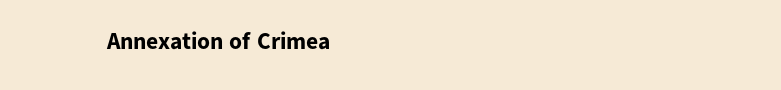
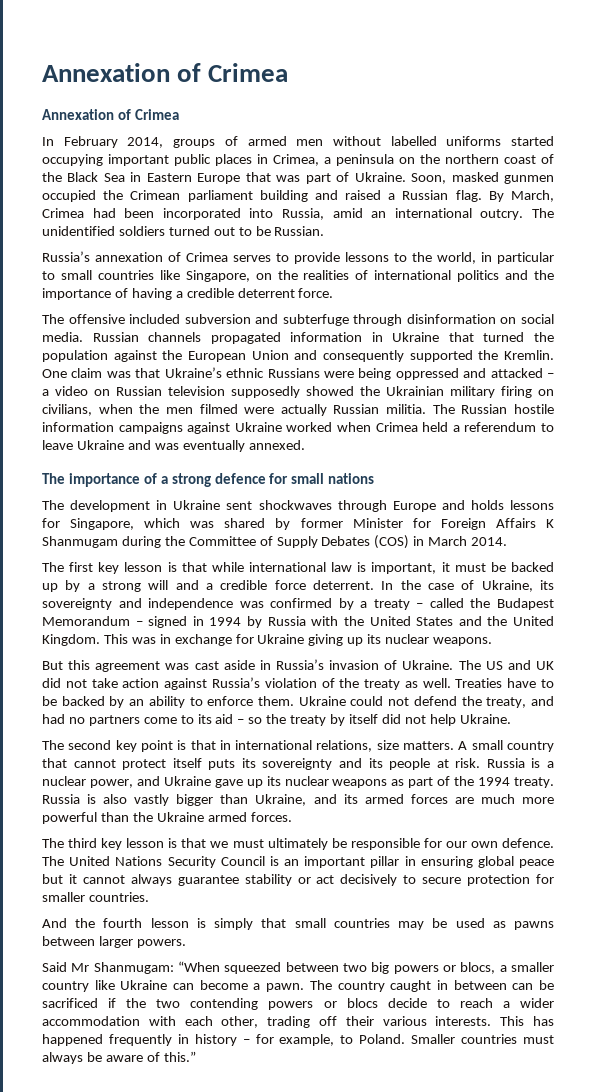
[106,31,330,50] Annexation of Crimea -> [42,63,289,82] [42,109,179,120] [42,136,554,148] [42,154,554,166] [42,172,554,184] [42,190,554,202] [42,208,555,220] [42,226,325,236] [42,251,554,264] [42,270,554,282] [42,288,334,300] [42,314,554,326] [42,332,554,344] [42,350,554,362] [42,367,555,380] [42,386,554,398] [42,404,554,416] [42,422,555,434] [42,440,305,452] [42,473,375,487] [42,500,555,512] [42,518,554,530] [42,535,508,549] [42,562,555,574] [42,580,554,592] [42,598,554,610] [42,616,555,628] [42,634,493,646] [42,659,555,672] [42,677,554,690] [42,696,554,708] [42,714,511,726] [42,740,555,752] [42,758,554,770] [42,776,554,788] [42,794,555,806] [42,812,292,824] [42,838,554,850] [42,856,555,868] [42,874,555,886] [42,892,149,902] [42,918,554,930] [42,936,186,948] [42,961,554,974] [42,980,554,992] [42,998,554,1010] [42,1016,555,1028] [42,1034,555,1046] [42,1051,196,1064] Annexation of Crimea // Annexation of Crimea // In February 2014, groups of armed men without labelled uniforms started occupying important public places in Crimea, a peninsula on the northern coast of the Black Sea in Eastern Europe that was part of Ukraine. Soon, masked gunmen occupied the Crimean parliament building and raised a Russian flag. By March, Crimea had been incorporated into Russia, amid an international outcry. The unidentified soldiers turned out to be Russian. // Russia’s annexation of Crimea serves to provide lessons to the world, in particular to small countries like Singapore, on the realities of international politics and the importance of having a credible deterrent force. // The offensive included subversion and subterfuge through disinformation on social media. Russian channels propagated information in Ukraine that turned the population against the European Union and consequently supported the Kremlin. One claim was that Ukraine’s ethnic Russians were being oppressed and attacked – a video on Russian television supposedly showed the Ukrainian military firing on civilians, when the men filmed were actually Russian militia. The Russian hostile information campaigns against Ukraine worked when Crimea held a referendum to leave Ukraine and was eventually annexed. // The importance of a strong defence for small nations // The development in Ukraine sent shockwaves through Europe and holds lessons for Singapore, which was shared by former Minister for Foreign Affairs K Shanmugam during the Committee of Supply Debates (COS) in March 2014. // The first key lesson is that while international law is important, it must be backed up by a strong will and a credible force deterrent. In the case of Ukraine, its sovereignty and independence was confirmed by a treaty – called the Budapest Memorandum – signed in 1994 by Russia with the United States and the United Kingdom. This was in exchange for Ukraine giving up its nuclear weapons. // But this agreement was cast aside in Russia’s invasion of Ukraine. The US and UK did not take action against Russia’s violation of the treaty as well. Treaties have to be backed by an ability to enforce them. Ukraine could not defend the treaty, and had no partners come to its aid – so the treaty by itself did not help Ukraine. // The second key point is that in international relations, size matters. A small country that cannot protect itself puts its sovereignty and its people at risk. Russia is a nuclear power, and Ukraine gave up its nuclear weapons as part of the 1994 treaty. Russia is also vastly bigger than Ukraine, and its armed forces are much more powerful than the Ukraine armed forces. // The third key lesson is that we must ultimately be responsible for our own defence. The United Nations Security Council is an important pillar in ensuring global peace but it cannot always guarantee stability or act decisively to secure protection for smaller countries. // And the fourth lesson is simply that small countries may be used as pawns between larger powers. // Said Mr Shanmugam: “When squeezed between two big powers or blocs, a smaller country like Ukraine can become a pawn. The country caught in between can be sacrificed if the two contending powers or blocs decide to reach a wider accommodation with each other, trading off their various interests. This has happened frequently in history – for example, to Poland. Smaller countries must always be aware of this.”

